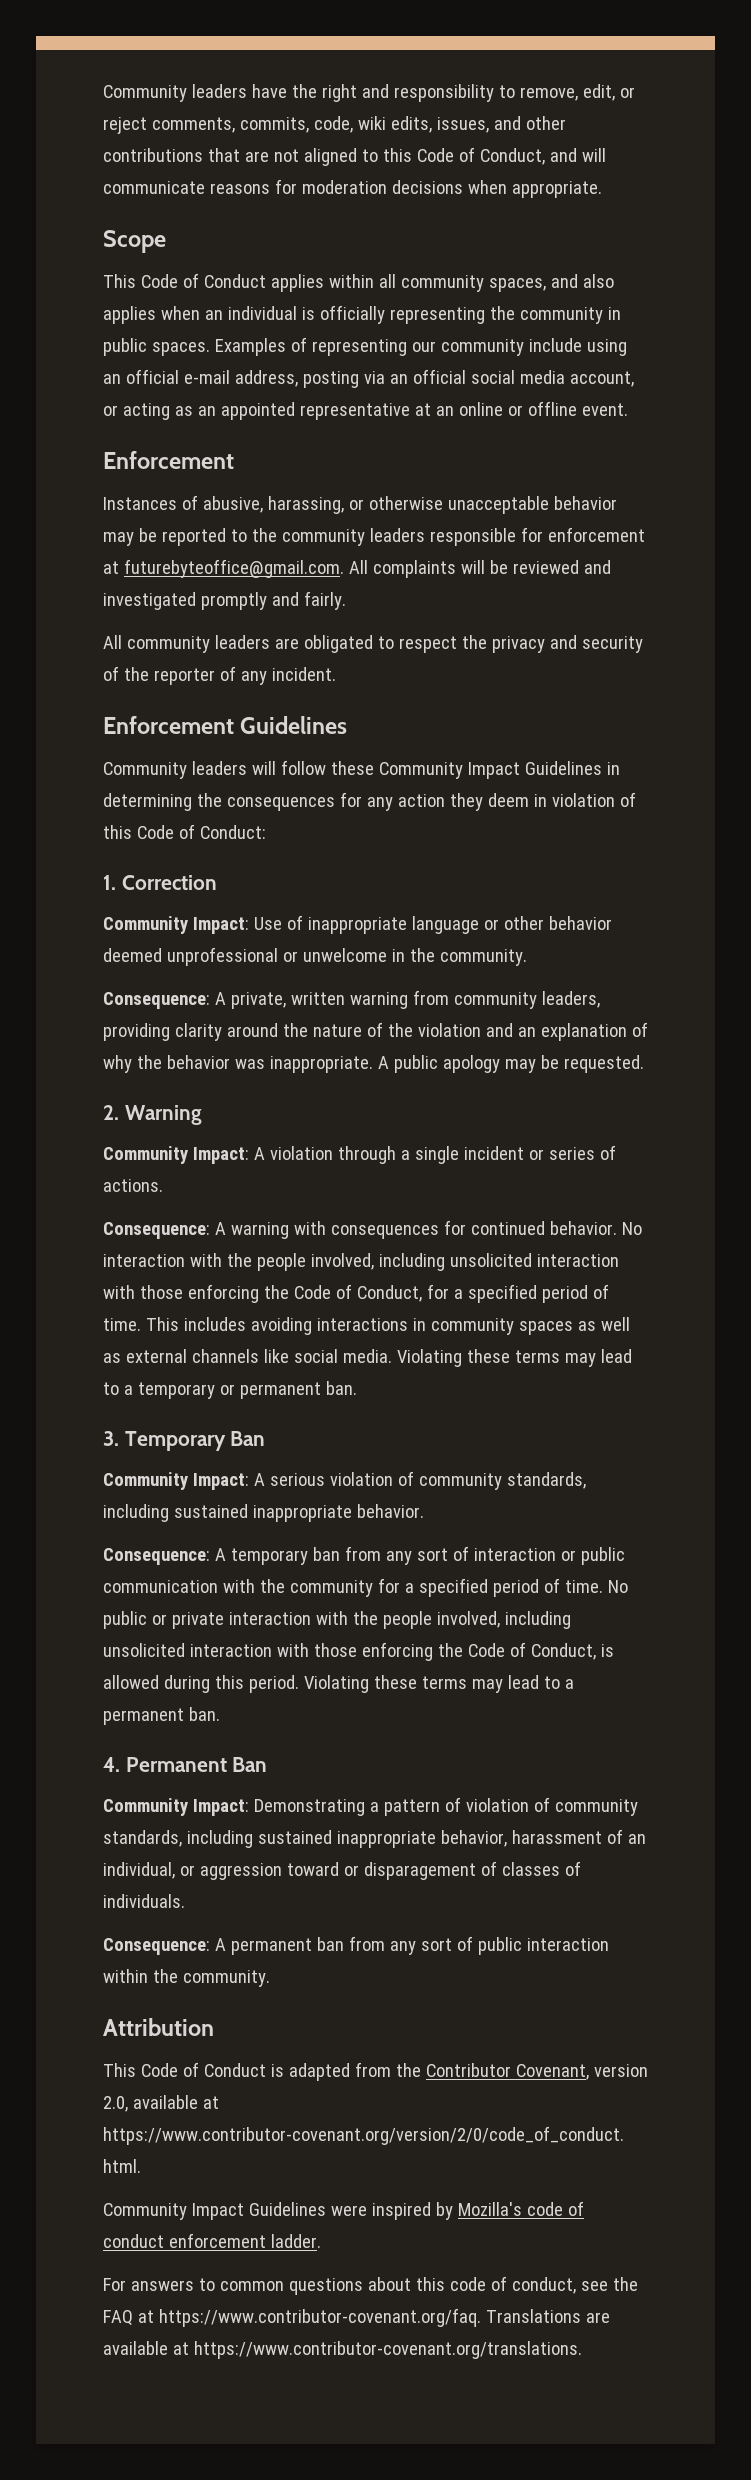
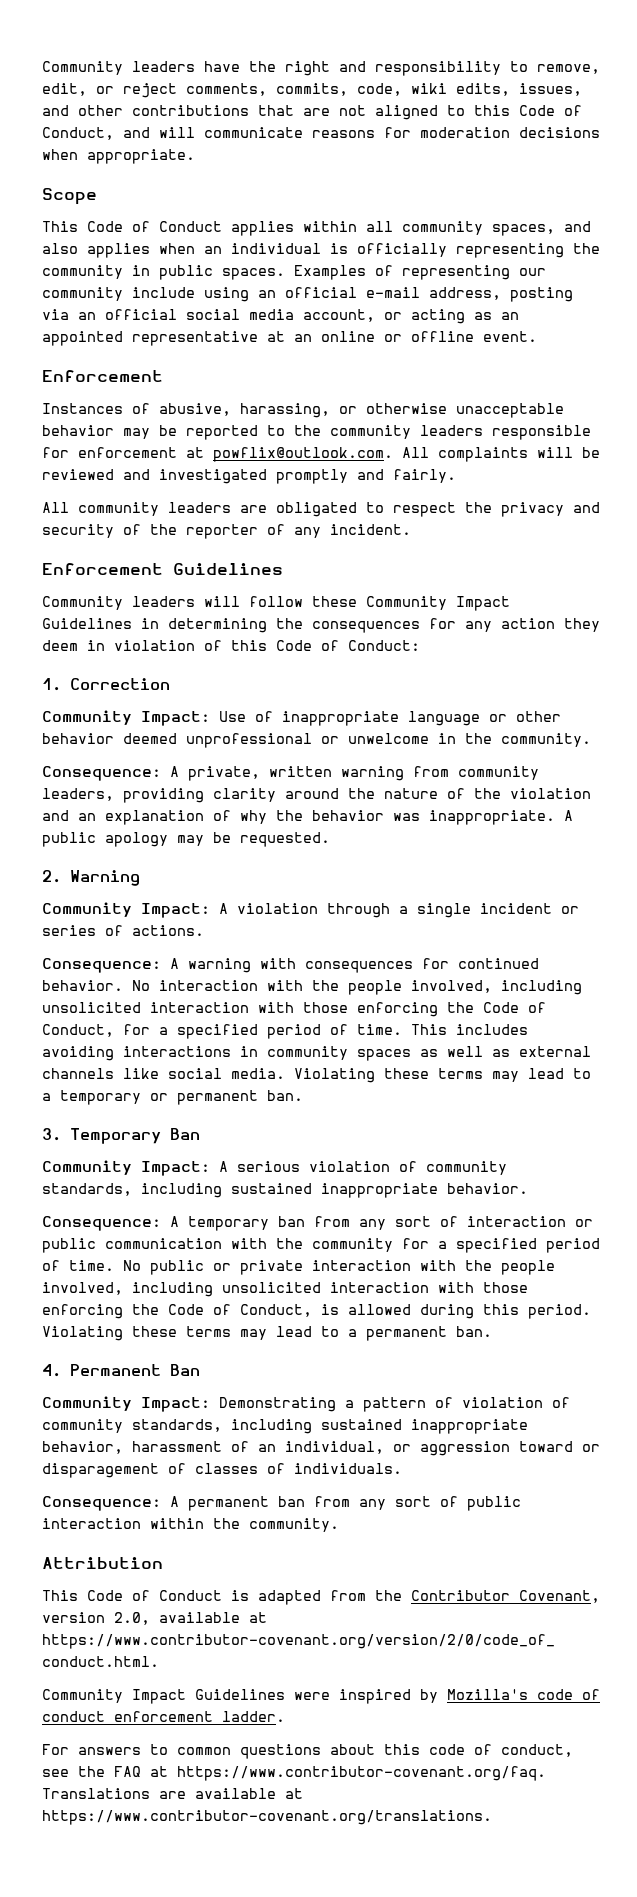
[123,559,344,578] futurebyteoffice@gmail.com. -> [213,447,393,462] powflix@outlook.com.

